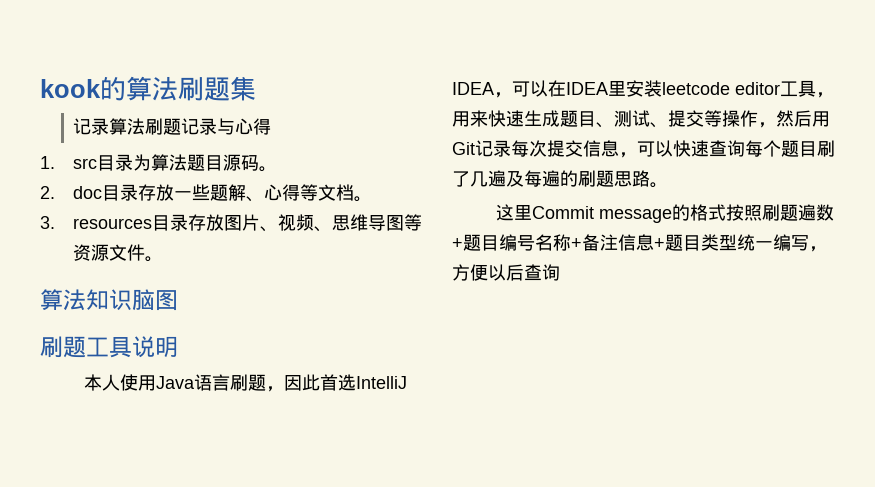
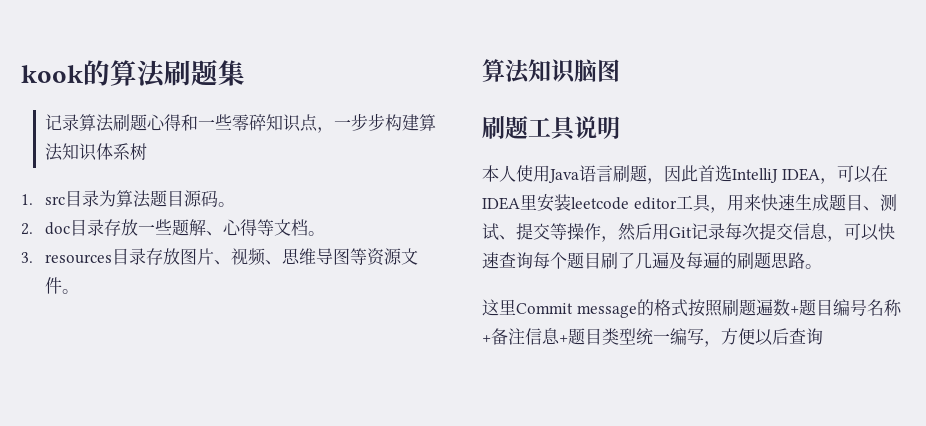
[181,118,272,135] 记录与心得 -> [147,113,437,133] [45,143,148,161] 心得和一些零碎知识点，一步步构建算法知识体系树

